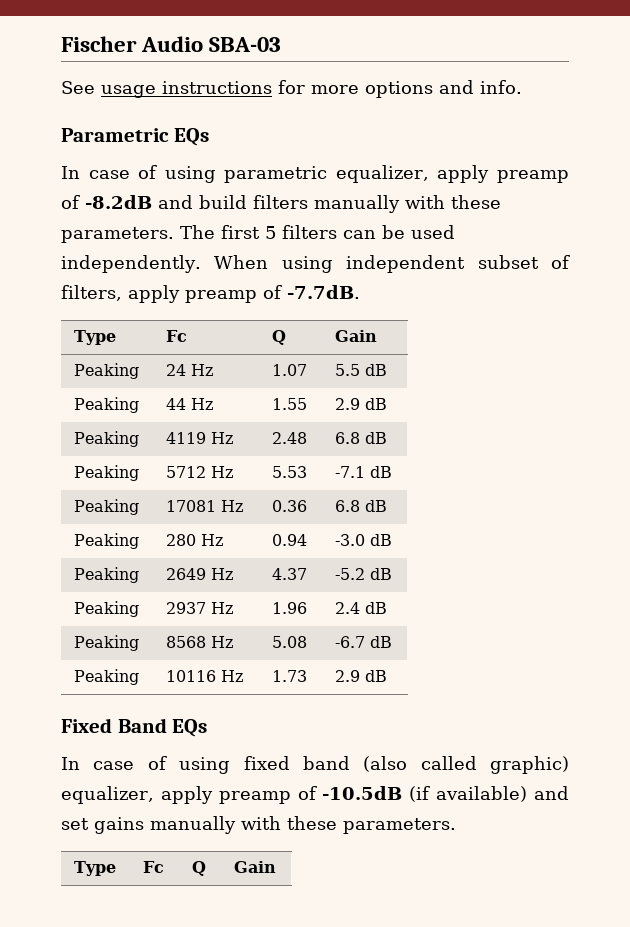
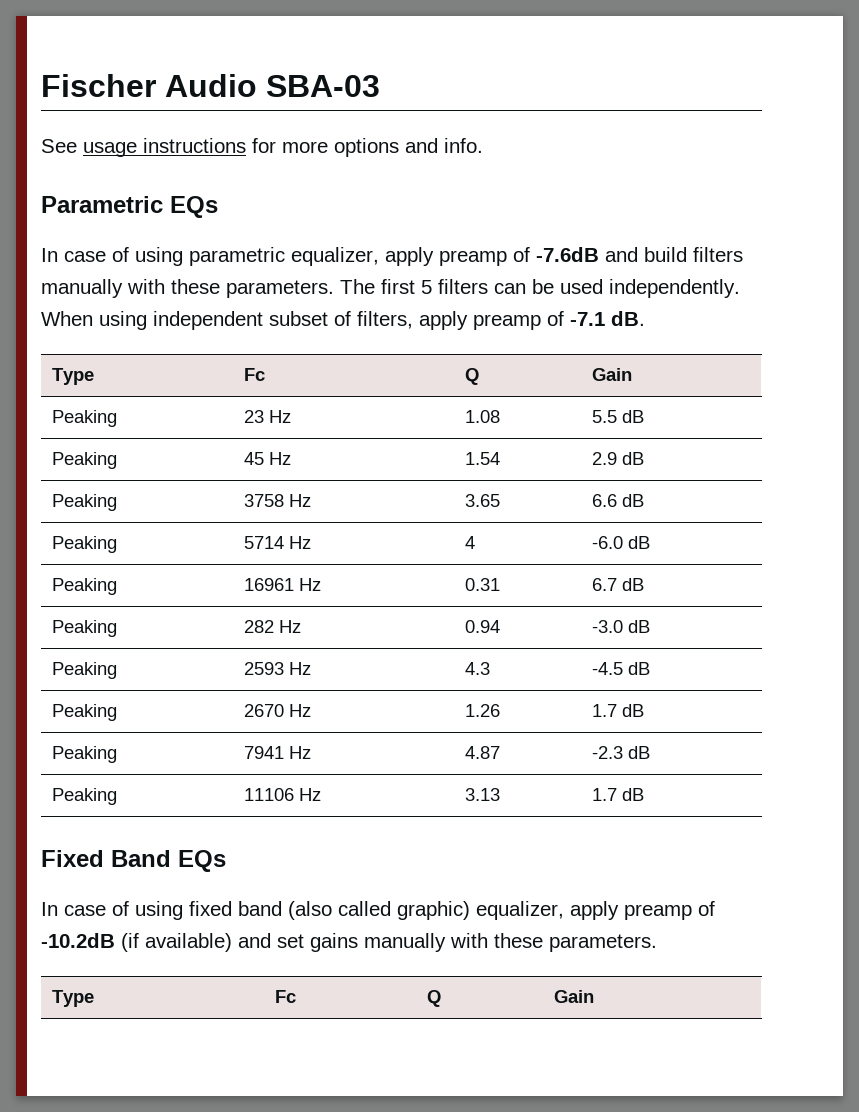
[85,195,152,209] -8.2dB -> [536,247,599,262] -7.6dB
[287,285,360,299] -7.7dB. -> [570,311,645,326] -7.1 dB.
[166,364,214,376] [272,364,308,376] 24 Hz | 1.07 -> [243,410,291,423] [464,410,500,423] 23 Hz | 1.08
[166,398,214,410] [272,398,308,410] 44 Hz | 1.55 -> [243,452,291,465] [464,452,500,465] 45 Hz | 1.54
[166,432,234,444] [272,432,308,444] [335,432,388,444] [74,465,140,481] [166,466,234,478] [272,466,308,478] [335,466,393,478] [74,499,140,515] [166,500,244,512] [272,500,308,512] [335,500,388,512] [74,533,140,549] [166,534,197,546] 4119 Hz | 2.48 | 6.8 dB // Peaking | 5712 Hz | 5.53 | -7.1 dB // Peaking | 17081 Hz | 0.36 | 6.8 dB // Peaking | 280 -> [243,494,311,507] [464,494,500,507] [591,494,644,507] [51,536,117,553] [243,536,311,549] [464,536,475,549] [591,536,650,549] [51,578,117,595] [243,578,321,591] [464,578,500,591] [591,578,644,591] [51,620,117,637] [243,620,274,633] 3758 Hz | 3.65 | 6.6 dB // Peaking | 5714 Hz | 4 | -6.0 dB // Peaking | 16961 Hz | 0.31 | 6.7 dB // Peaking | 282
[166,568,234,580] [272,568,308,580] [335,568,393,580] [74,601,140,617] [166,602,234,614] [272,602,308,614] [335,602,388,614] [74,635,140,651] [166,636,234,648] [272,636,308,648] [335,636,393,648] [74,669,140,685] [166,670,244,682] [272,670,308,682] [335,670,361,682] 2649 Hz | 4.37 | -5.2 dB // Peaking | 2937 Hz | 1.96 | 2.4 dB // Peaking | 8568 Hz | 5.08 | -6.7 dB // Peaking | 10116 Hz | 1.73 | 2.9 -> [243,662,311,675] [464,662,490,675] [591,662,650,675] [51,704,117,721] [243,704,311,717] [464,704,500,717] [591,704,644,717] [51,746,117,763] [243,746,311,759] [464,746,500,759] [591,746,650,759] [51,788,117,805] [243,788,321,801] [464,788,500,801] [591,788,617,801] 2593 Hz | 4.3 | -4.5 dB // Peaking | 2670 Hz | 1.26 | 1.7 dB // Peaking | 7941 Hz | 4.87 | -2.3 dB // Peaking | 11106 Hz | 3.13 | 1.7
[322,786,403,800] -10.5dB -> [41,933,115,948] -10.2dB

